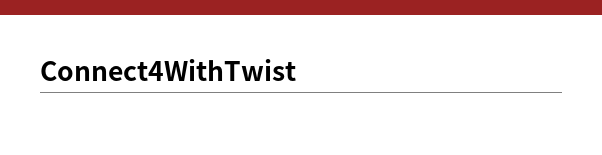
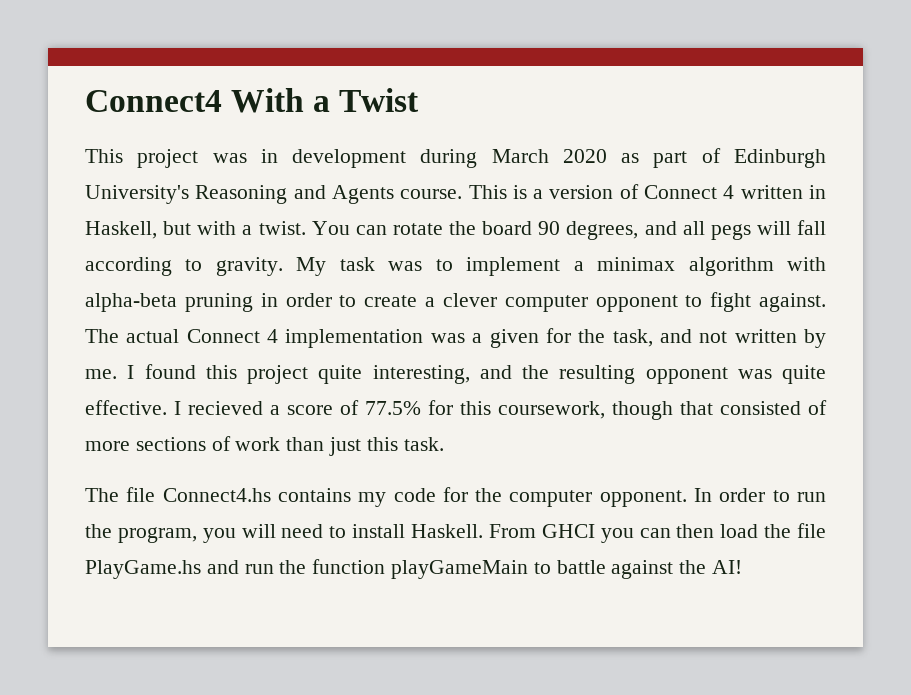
[40,59,296,81] Connect4WithTwist -> [85,88,420,113] [85,148,826,168] [85,184,826,204] [85,220,826,240] [85,257,826,276] [85,292,826,312] [85,328,826,348] [85,364,826,384] [85,400,827,420] [85,436,444,456] [85,487,826,507] [85,523,827,543] [85,559,743,579] Connect4 With a Twist // This project was in development during March 2020 as part of Edinburgh University's Reasoning and Agents course. This is a version of Connect 4 written in Haskell, but with a twist. You can rotate the board 90 degrees, and all pegs will fall according to gravity. My task was to implement a minimax algorithm with alpha-beta pruning in order to create a clever computer opponent to fight against. The actual Connect 4 implementation was a given for the task, and not written by me. I found this project quite interesting, and the resulting opponent was quite effective. I recieved a score of 77.5% for this coursework, though that consisted of more sections of work than just this task. // The file Connect4.hs contains my code for the computer opponent. In order to run the program, you will need to install Haskell. From GHCI you can then load the file PlayGame.hs and run the function playGameMain to battle against the AI!

